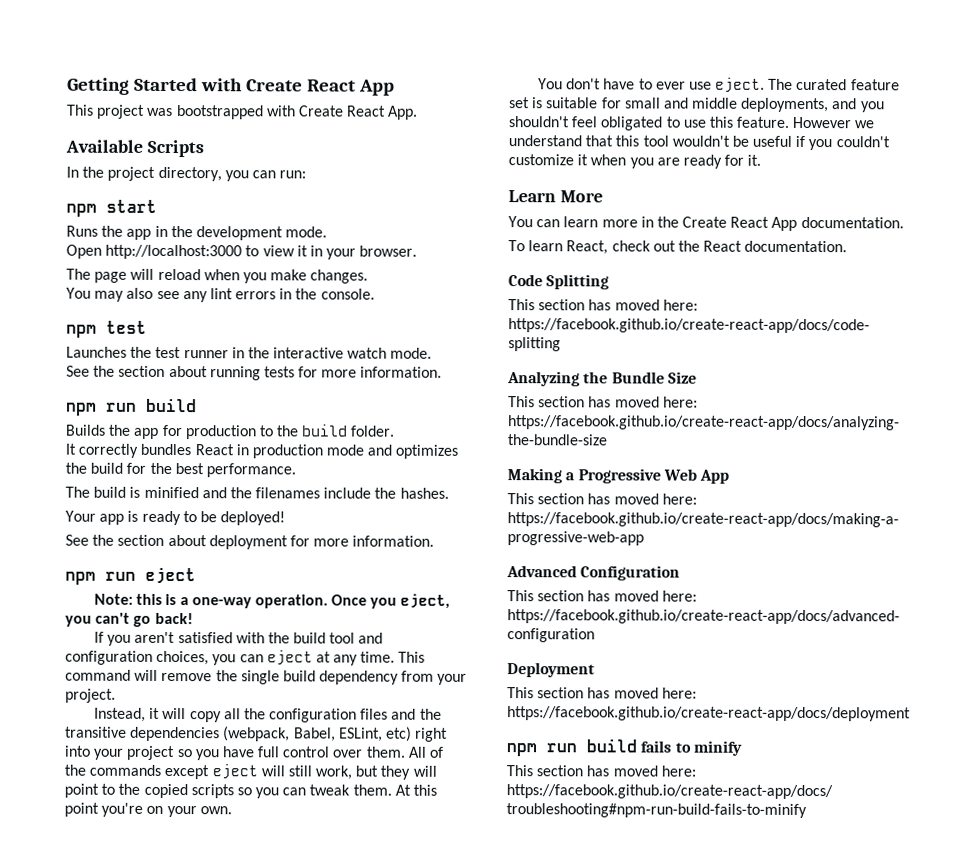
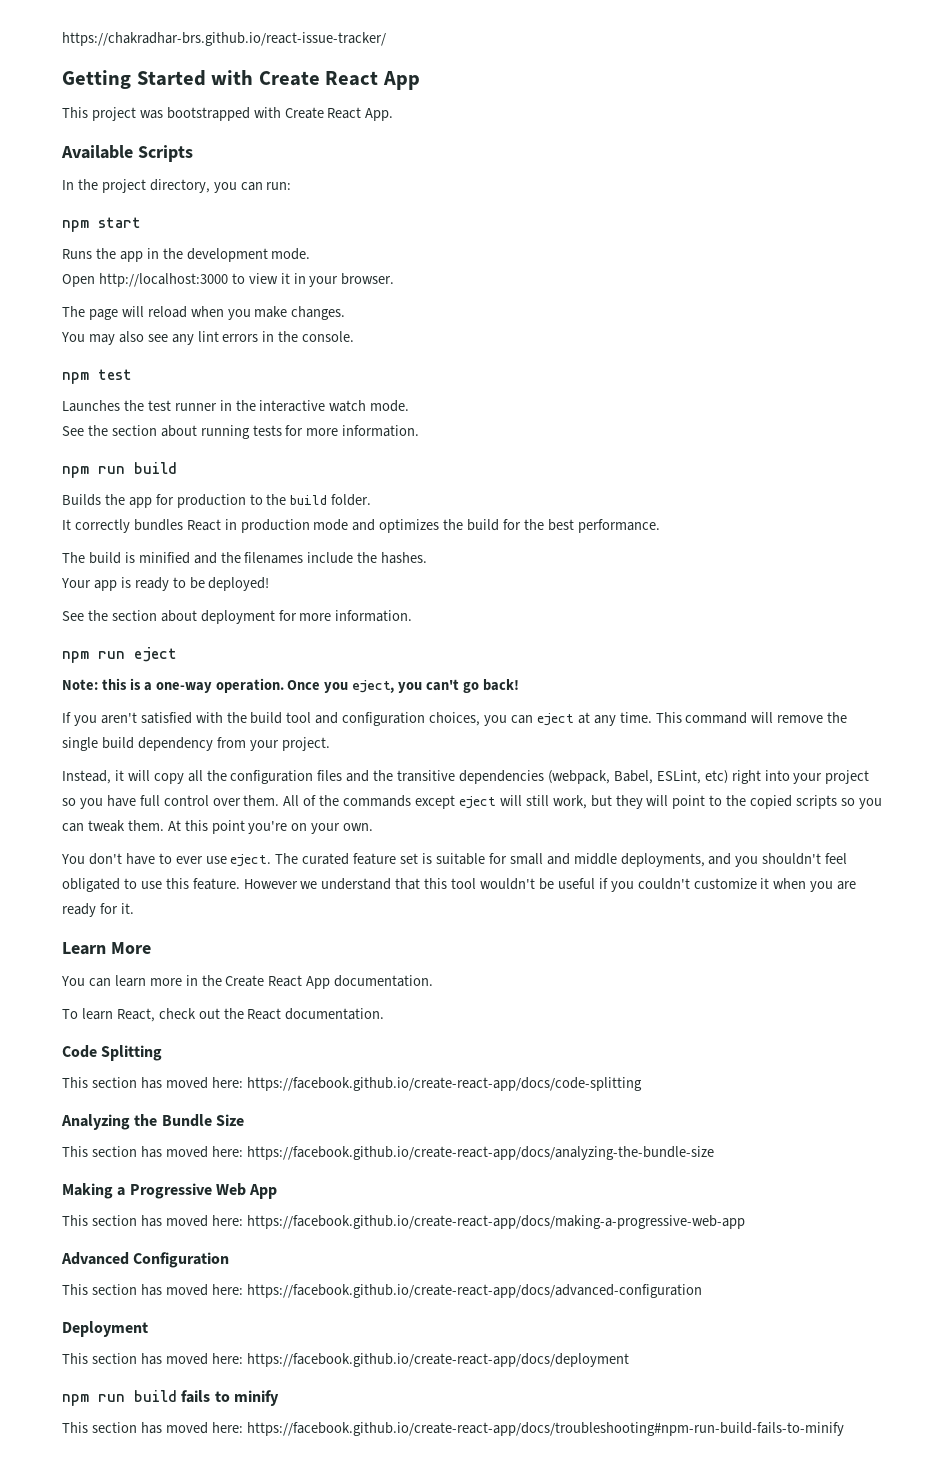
(67, 86) none -> [62,32,386,46] https://chakradhar-brs.github.io/react-issue-tracker/ //

